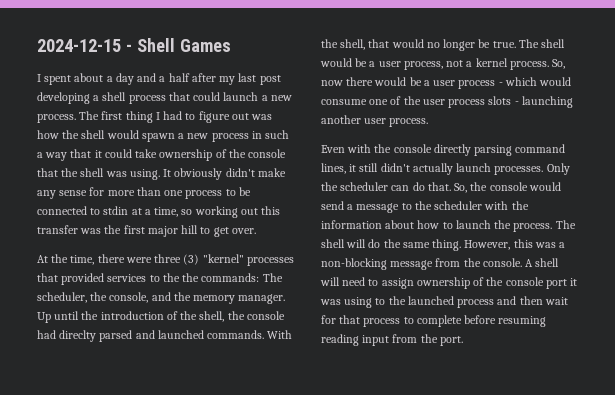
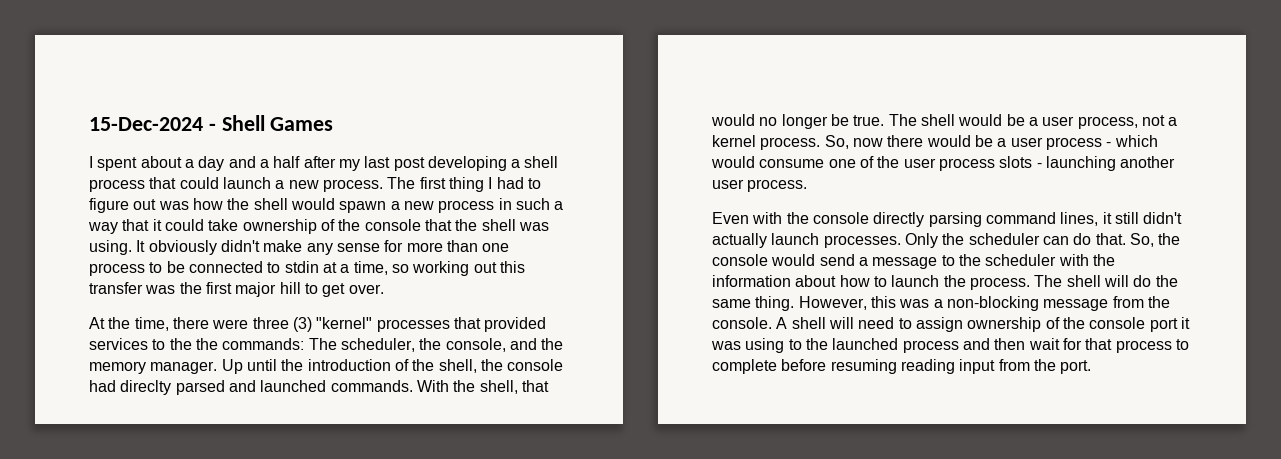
[37,39,121,52] 2024-12-15 -> [89,117,203,131] 15-Dec-2024

